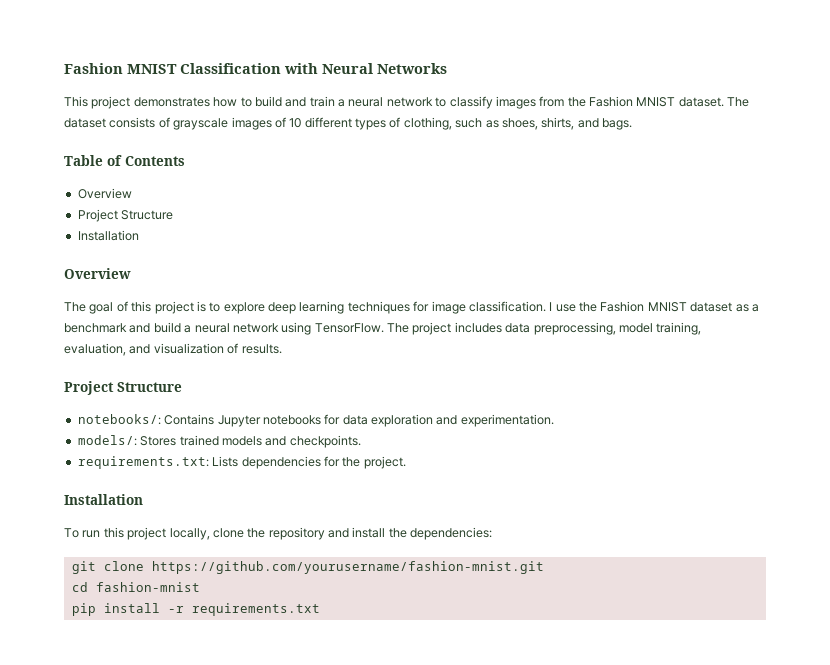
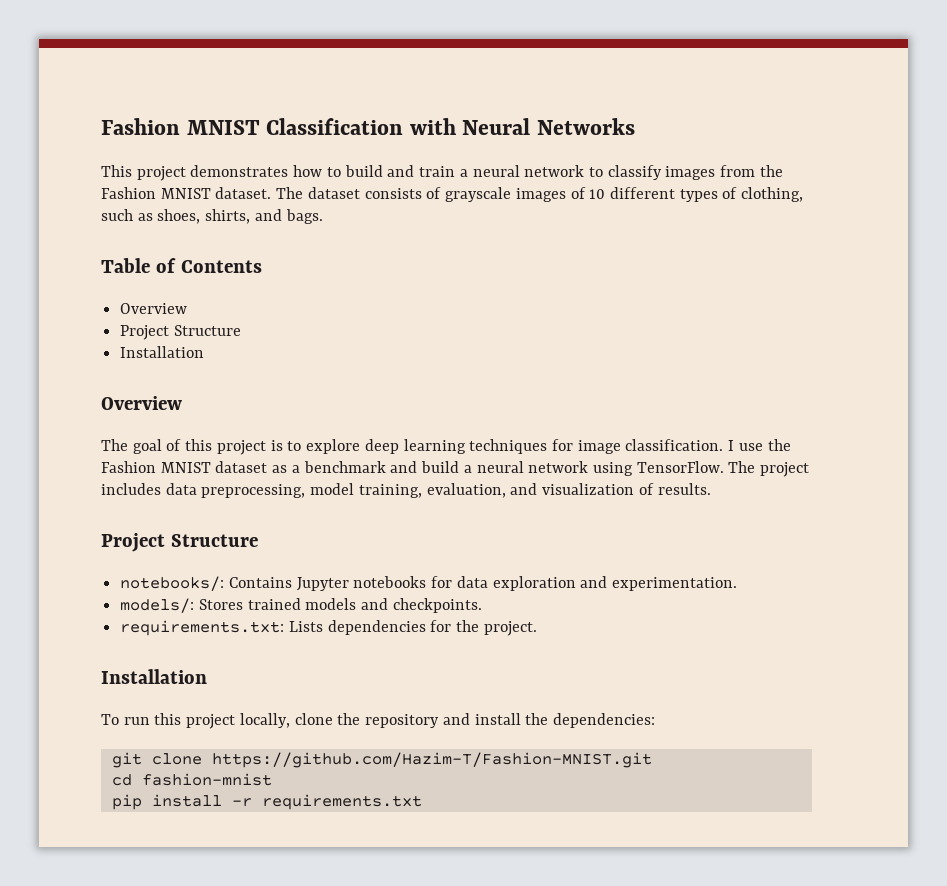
[151,561,544,574] https://github.com/yourusername/fashion-mnist.git -> [211,752,652,768] https://github.com/Hazim-T/Fashion-MNIST.git

